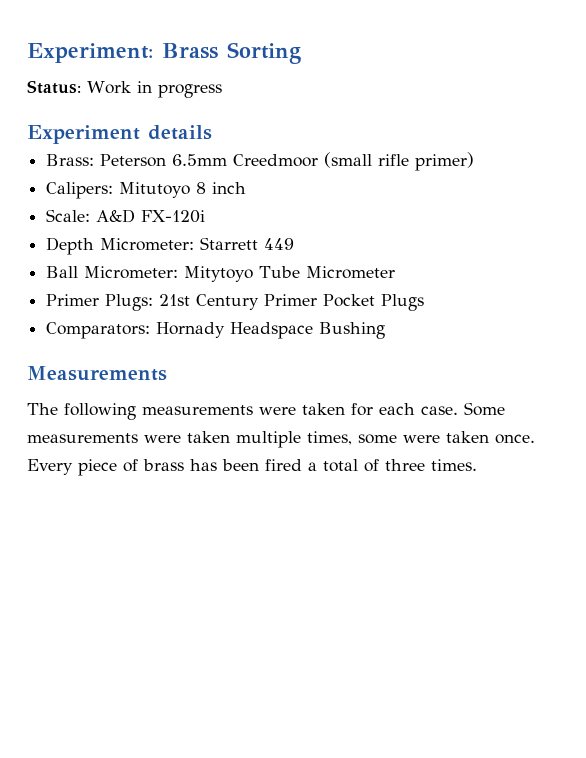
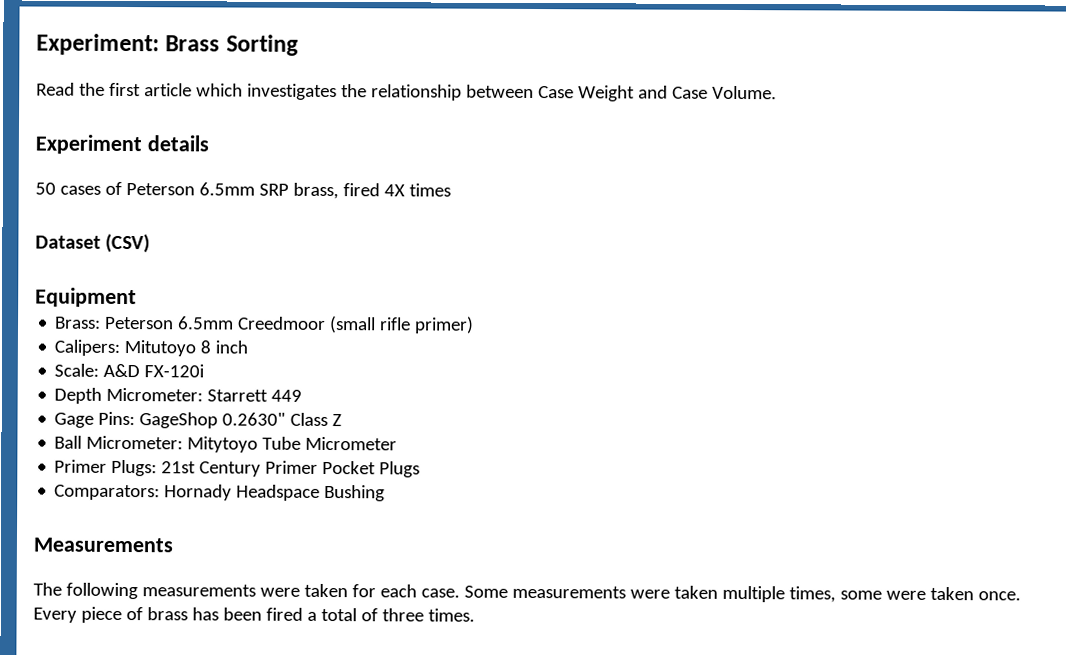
[27,80,222,98] [27,125,212,144] Status: Work in progress // Experiment details -> [36,82,777,102] [35,134,209,155] [35,181,451,200] [35,233,151,254] [35,287,137,308] Read the first article which investigates the relationship between Case Weight and Case Volume. // Experiment details // 50 cases of Peterson 6.5mm SRP brass, fired 4X times // Dataset (CSV) // Equipment
(295, 244) none -> [54,411,343,429] // Gage Pins: GageShop 0.2630" Class Z

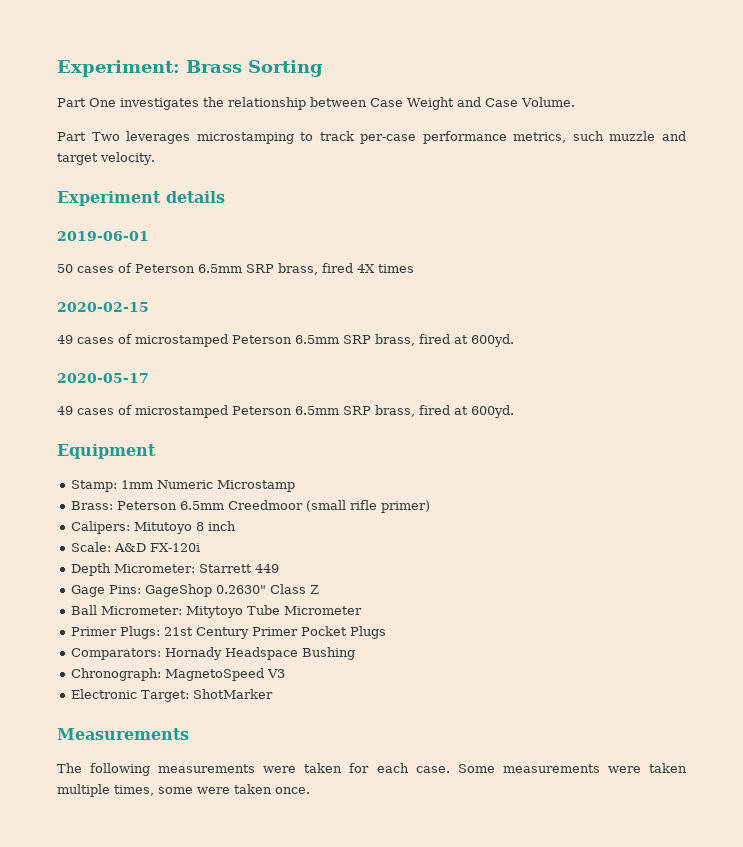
[36,82,243,97] Read the first article which -> [57,98,116,107] Part One
(777, 92) none -> [57,131,686,144] [57,152,155,165] // Part Two leverages microstamping to track per-case performance metrics, such muzzle and target velocity.
(209, 143) none -> [57,231,149,241] // 2019-06-01
[35,233,151,254] [35,287,137,308] Dataset (CSV) // Equipment -> [57,302,149,312] [57,334,514,347] [57,373,149,383] [57,405,514,418] [57,444,156,459] [70,480,295,492] 2020-02-15 // 49 cases of microstamped Peterson 6.5mm SRP brass, fired at 600yd. // 2020-05-17 // 49 cases of microstamped Peterson 6.5mm SRP brass, fired at 600yd. // Equipment // Stamp: 1mm Numeric Microstamp
(386, 493) none -> [70,668,285,681] [70,689,273,702] // Chronograph: MagnetoSpeed V3 // Electronic Target: ShotMarker
[33,606,475,623] Every piece of brass has been fired a total of three times. -> (310, 790) none

